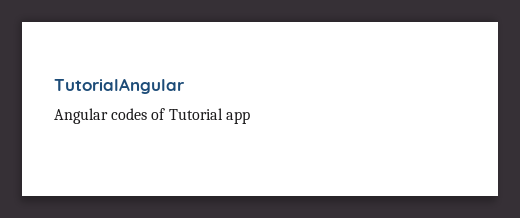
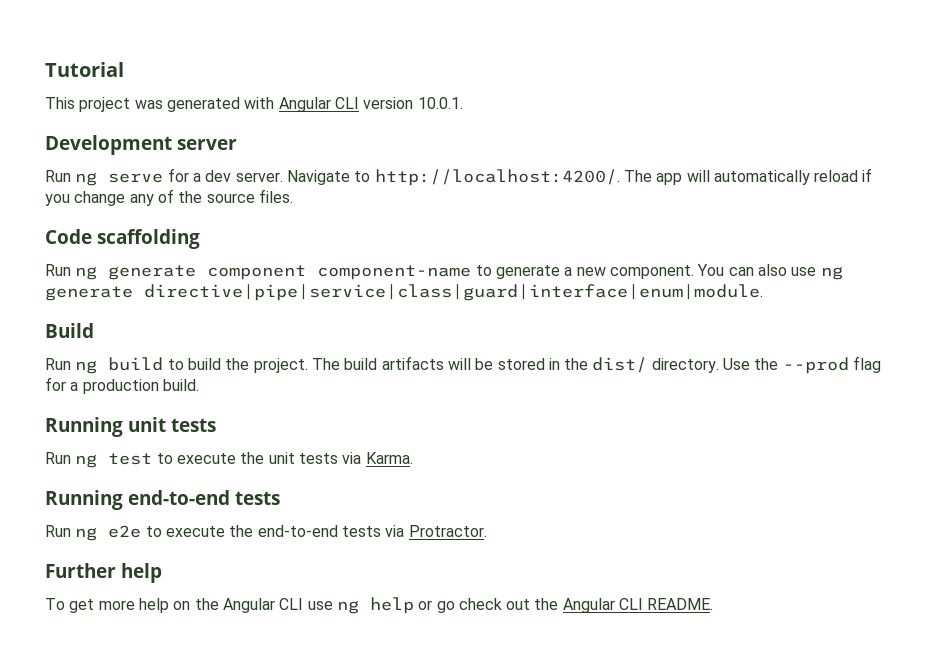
[54,78,185,94] [54,108,250,124] TutorialAngular // Angular codes of Tutorial app -> [45,62,124,77] [45,97,463,112] [45,135,237,155] [45,168,873,186] [45,189,293,206] [45,229,200,249] [45,264,843,280] [45,284,763,301] [45,323,94,338] [45,356,882,374] [45,377,199,394] [45,417,216,437] [45,452,413,468] [45,490,280,510] [45,525,487,541] [45,563,162,583] [45,597,714,614] Tutorial // This project was generated with Angular CLI version 10.0.1. // Development server // Run ng serve for a dev server. Navigate to http://localhost:4200/. The app will automatically reload if you change any of the source files. // Code scaffolding // Run ng generate component component-name to generate a new component. You can also use ng generate directive|pipe|service|class|guard|interface|enum|module. // Build // Run ng build to build the project. The build artifacts will be stored in the dist/ directory. Use the --prod flag for a production build. // Running unit tests // Run ng test to execute the unit tests via Karma. // Running end-to-end tests // Run ng e2e to execute the end-to-end tests via Protractor. // Further help // To get more help on the Angular CLI use ng help or go check out the Angular CLI README.

